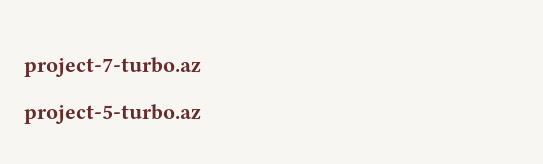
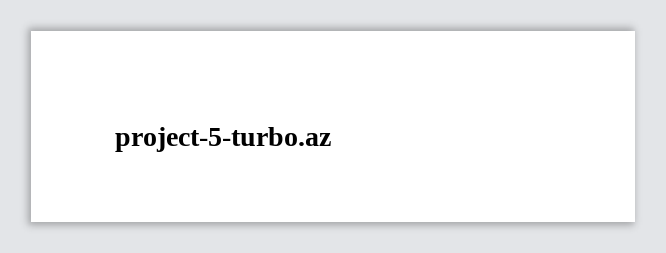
[24,57,201,77] project-7-turbo.az // -> (115, 139) none

